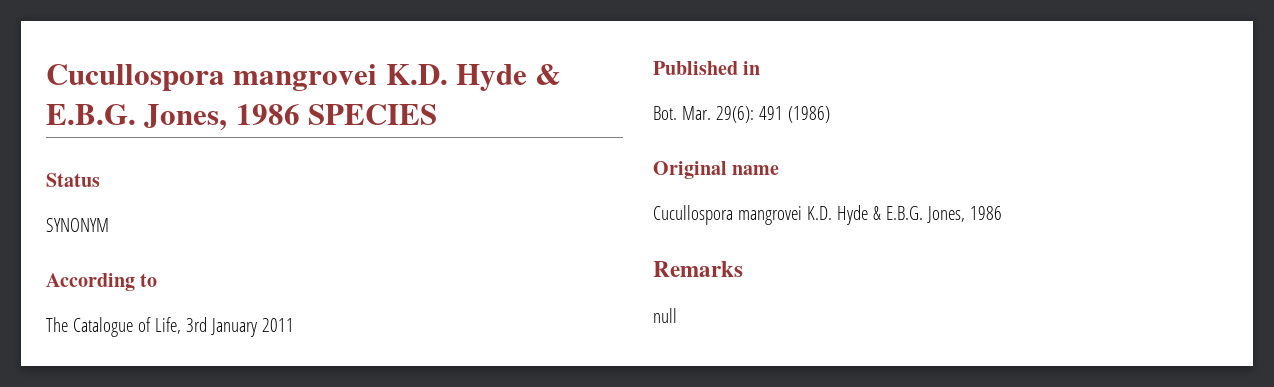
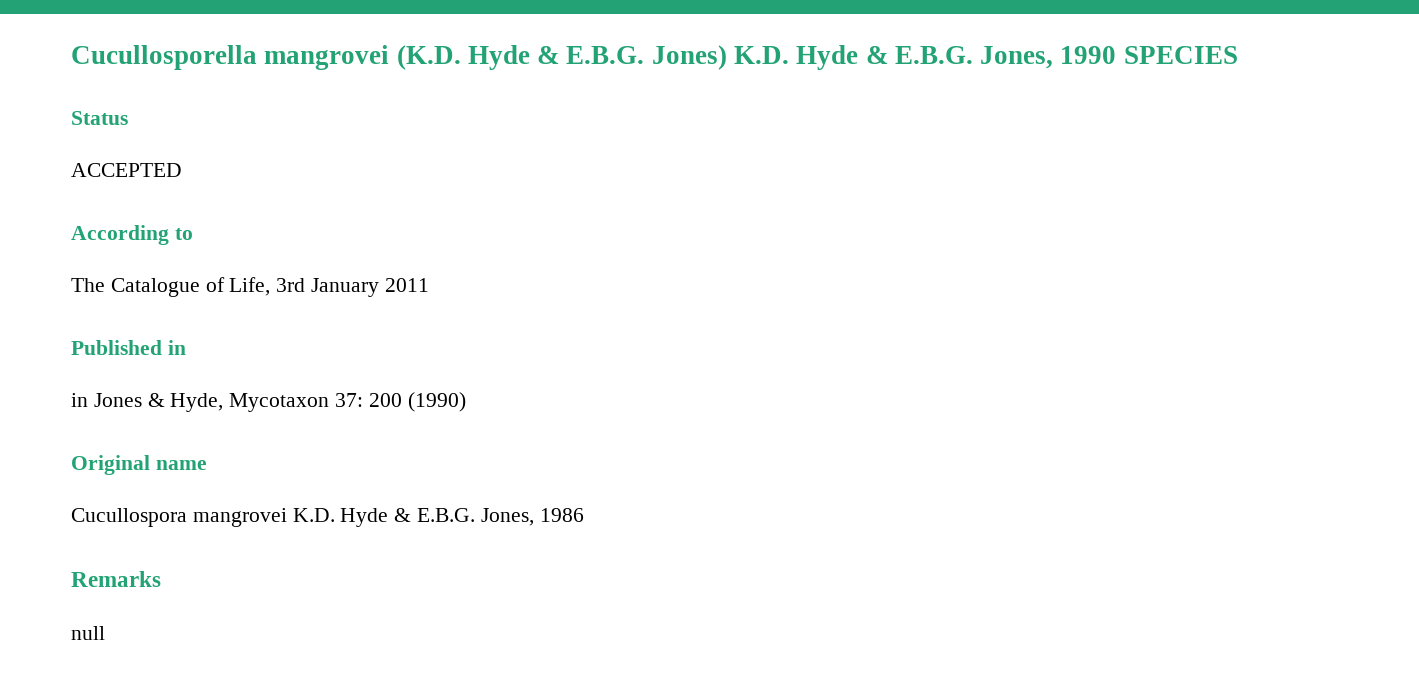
[46,64,562,91] [46,104,300,131] Cucullospora mangrovei K.D. Hyde & E.B.G. Jones, 1986 -> [71,45,1117,70] Cucullosporella mangrovei (K.D. Hyde & E.B.G. Jones) K.D. Hyde & E.B.G. Jones, 1990
[46,218,109,232] SYNONYM -> [71,163,182,177] ACCEPTED
[653,106,830,123] Bot. Mar. 29(6): 491 (1986) -> [71,392,466,412] in Jones & Hyde, Mycotaxon 37: 200 (1990)

